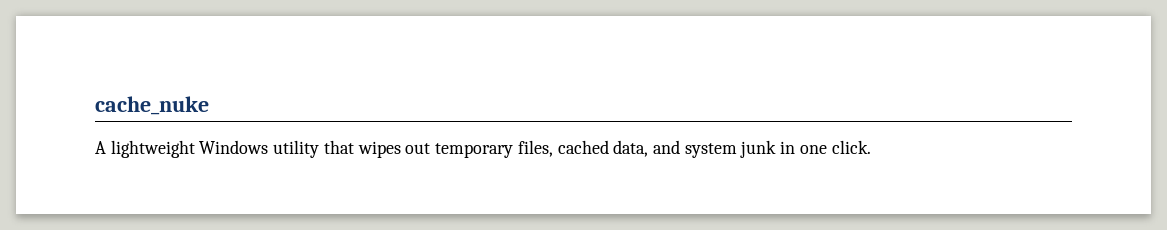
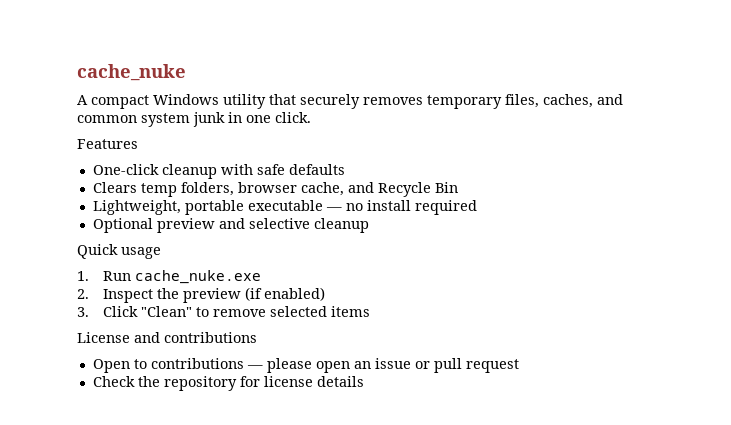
[110,140,195,158] lightweight -> [91,95,149,109] compact
[357,140,680,158] wipes out temporary files, cached data, and -> [300,94,623,109] [77,115,137,123] securely removes temporary files, caches, and common
(871, 147) none -> [77,139,138,149] [92,164,345,179] [92,182,458,197] [92,200,477,215] [92,218,369,233] [77,244,161,259] [77,270,261,284] [77,287,325,303] [77,306,370,317] [77,332,257,343] [92,358,519,373] [92,376,364,391] // Features // One-click cleanup with safe defaults // Clears temp folders, browser cache, and Recycle Bin // Lightweight, portable executable — no install required // Optional preview and selective cleanup // Quick usage // 1. Run cache_nuke.exe // 2. Inspect the preview (if enabled) // 3. Click "Clean" to remove selected items // License and contributions // Open to contributions — please open an issue or pull request // Check the repository for license details

